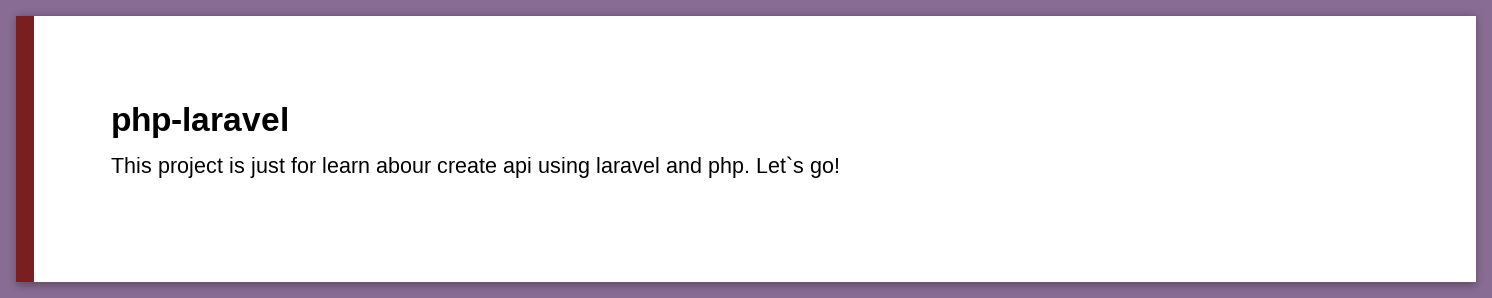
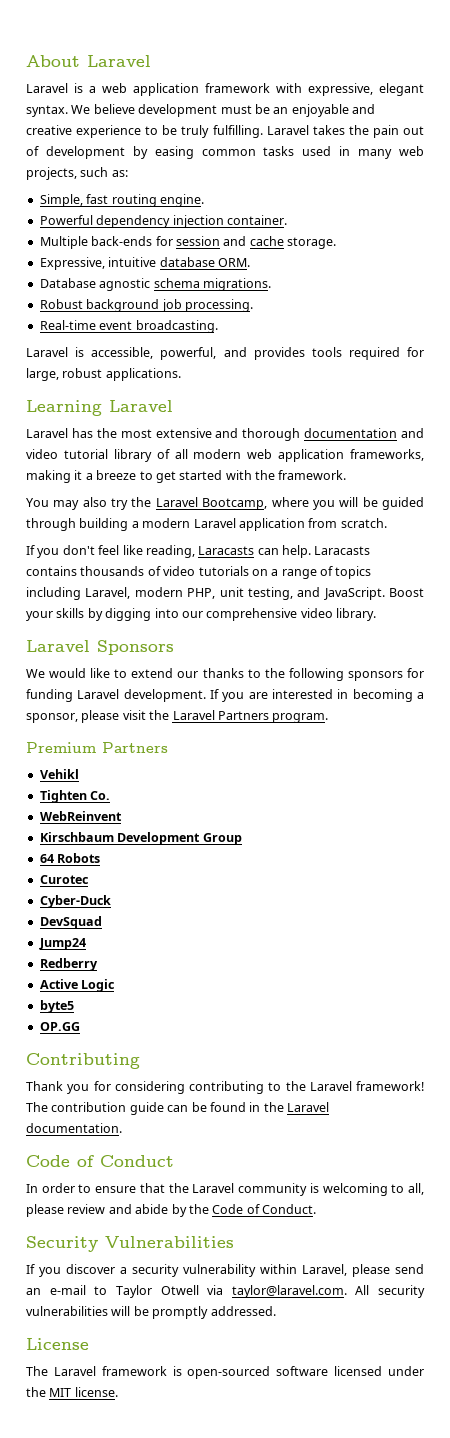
[111,107,289,138] [111,156,840,178] php-laravel // This project is just for learn abour create api using laravel and php. Let`s go! -> [26,55,151,67] [26,83,424,96] [26,104,375,117] [26,125,425,138] [26,146,425,159] [26,167,128,180] [39,194,204,207] [39,215,287,228] [39,236,336,249] [39,257,250,270] [39,278,271,291] [39,299,253,312] [39,320,218,333] [26,347,424,360] [26,368,181,381] [26,400,173,416] [26,428,424,441] [26,449,424,462] [26,470,347,483] [26,497,425,510] [26,518,387,531] [26,545,371,558] [26,566,372,579] [26,587,424,600] [26,608,376,621] [26,640,174,655] [26,668,424,681] [26,689,424,702] [26,710,329,723] [26,742,168,753] [39,769,79,779] [39,790,111,803] [39,811,122,821] [39,832,242,845] [39,853,101,863] [39,875,89,884] [39,895,111,908] [39,916,102,929] [38,938,86,950] [39,958,98,971] [39,979,116,992] [39,1000,74,1013] [39,1022,80,1031] [26,1053,140,1069] [26,1081,424,1094] [26,1102,329,1115] [26,1123,122,1133] [26,1155,174,1167] [26,1183,425,1196] [26,1204,316,1217] [26,1236,234,1252] [26,1264,424,1277] [26,1285,425,1298] [26,1306,276,1319] [26,1338,89,1350] [26,1366,424,1379] [26,1387,118,1397] About Laravel // Laravel is a web application framework with expressive, elegant syntax. We believe development must be an enjoyable and creative experience to be truly fulfilling. Laravel takes the pain out of development by easing common tasks used in many web projects, such as: // Simple, fast routing engine. // Powerful dependency injection container. // Multiple back-ends for session and cache storage. // Expressive, intuitive database ORM. // Database agnostic schema migrations. // Robust background job processing. // Real-time event broadcasting. // Laravel is accessible, powerful, and provides tools required for large, robust applications. // Learning Laravel // Laravel has the most extensive and thorough documentation and video tutorial library of all modern web application frameworks, making it a breeze to get started with the framework. // You may also try the Laravel Bootcamp, where you will be guided through building a modern Laravel application from scratch. // If you don't feel like reading, Laracasts can help. Laracasts contains thousands of video tutorials on a range of topics including Laravel, modern PHP, unit testing, and JavaScript. Boost your skills by digging into our comprehensive video library. // Laravel Sponsors // We would like to extend our thanks to the following sponsors for funding Laravel development. If you are interested in becoming a sponsor, please visit the Laravel Partners program. // Premium Partners // Vehikl // Tighten Co. // WebReinvent // Kirschbaum Development Group // 64 Robots // Curotec // Cyber-Duck // DevSquad // Jump24 // Redberry // Active Logic // byte5 // OP.GG // Contributing // Thank you for considering contributing to the Laravel framework! The contribution guide can be found in the Laravel documentation. // Code of Conduct // In order to ensure that the Laravel community is welcoming to all, please review and abide by the Code of Conduct. // Security Vulnerabilities // If you discover a security vulnerability within Laravel, please send an e-mail to Taylor Otwell via taylor@laravel.com. All security vulnerabilities will be promptly addressed. // License // The Laravel framework is open-sourced software licensed under the MIT license.

